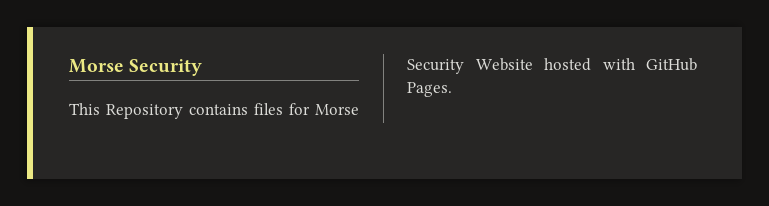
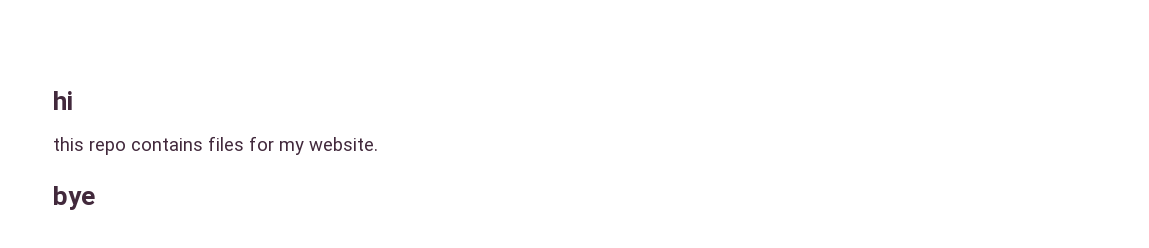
[69,59,203,76] [69,103,359,119] [407,58,697,74] [407,82,452,97] Morse Security // This Repository contains files for Morse Security Website hosted with GitHub Pages. -> [53,91,73,110] [53,136,378,155] [53,186,95,210] hi // this repo contains files for my website. // bye

